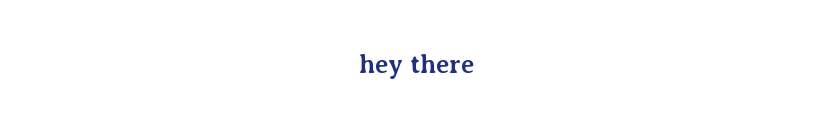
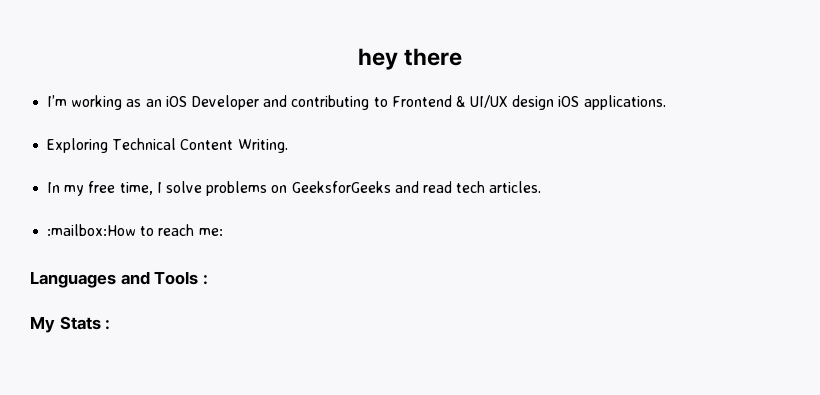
(475, 63) none -> [47,95,666,110] [47,138,288,153] [47,181,542,196] [47,224,223,236] [30,271,208,288] [30,316,111,333] // I’m working as an iOS Developer and contributing to Frontend & UI/UX design iOS applications. // Exploring Technical Content Writing. // In my free time, I solve problems on GeeksforGeeks and read tech articles. // :mailbox:How to reach me: // Languages and Tools : // My Stats :

